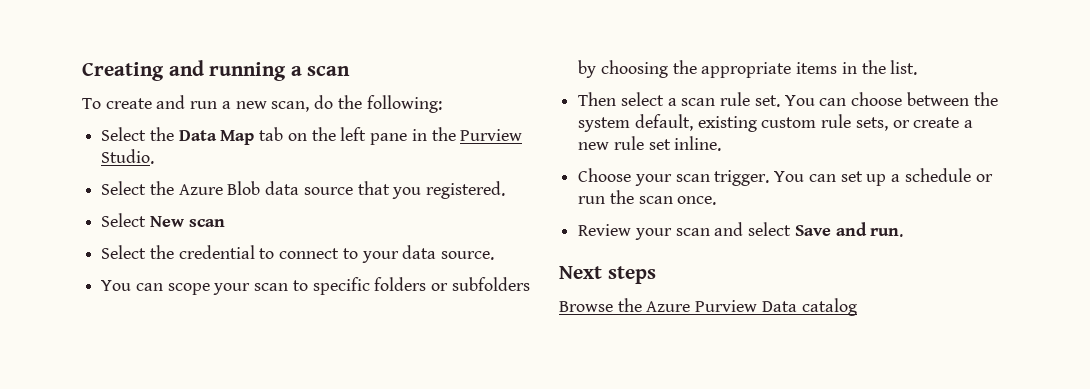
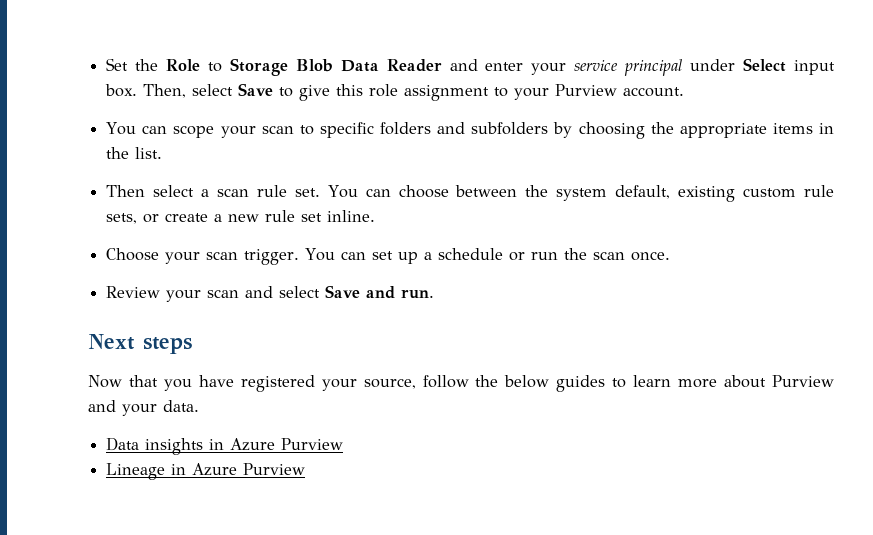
[82,60,351,81] [82,95,442,113] [101,127,523,145] [101,149,155,164] [101,181,506,199] [101,213,225,227] [101,245,495,263] Creating and running a scan // To create and run a new scan, do the following: // Select the Data Map tab on the left pane in the Purview Studio. // Select the Azure Blob data source that you registered. // Select New scan // Select the credential to connect to your data source. -> [106,58,835,76] [105,83,685,101] Set the Role to Storage Blob Data Reader and enter your service principal under Select input box. Then, select Save to give this role assignment to your Purview account.
[431,283,449,291] or -> [437,122,466,134] and
[559,298,857,316] Browse the Azure Purview Data catalog -> [88,375,834,392] [88,400,199,416] [106,437,344,455] [106,463,306,480] Now that you have registered your source, follow the below guides to learn more about Purview and your data. // Data insights in Azure Purview // Lineage in Azure Purview

